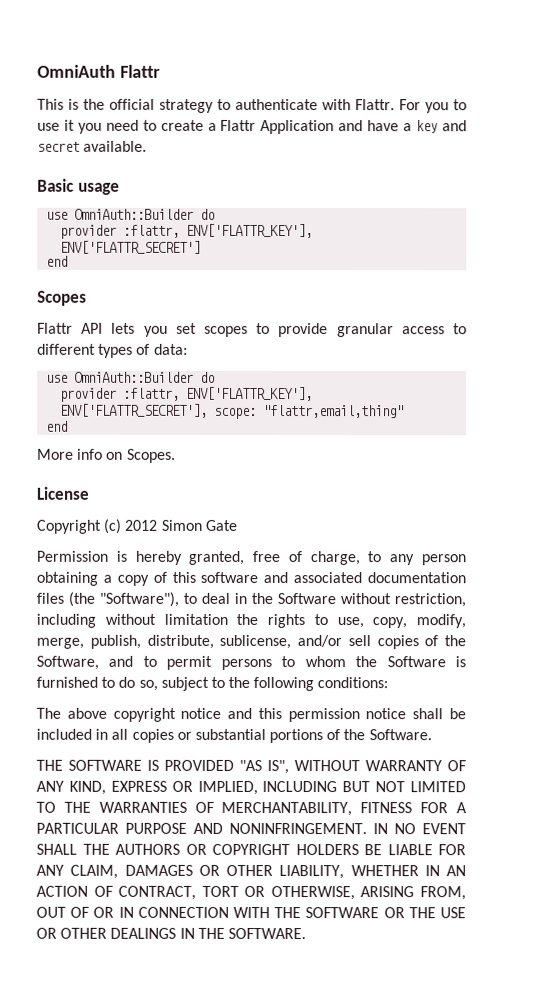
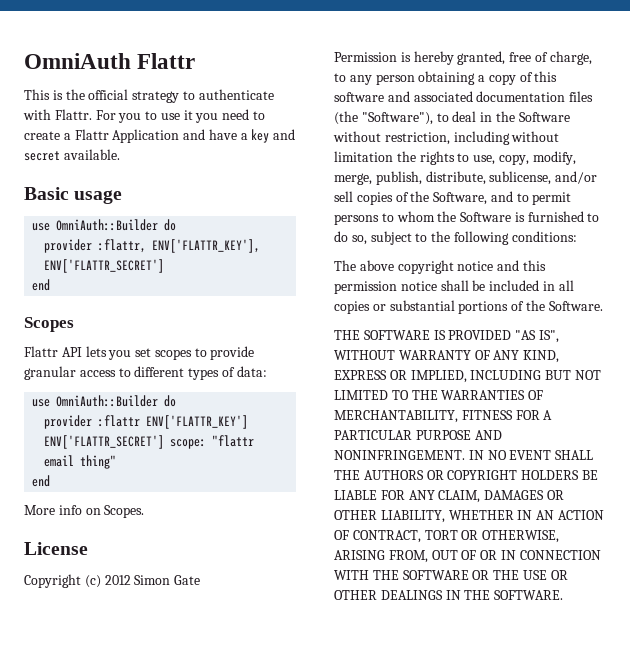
[123,386,314,402] [60,403,405,419] :flattr, ENV['FLATTR_KEY'], ENV['FLATTR_SECRET'], scope: "flattr,email,thing" -> [98,415,249,429] [44,435,255,449] [44,455,117,469] :flattr ENV['FLATTR_KEY'] ENV['FLATTR_SECRET'] scope: "flattr email thing"

